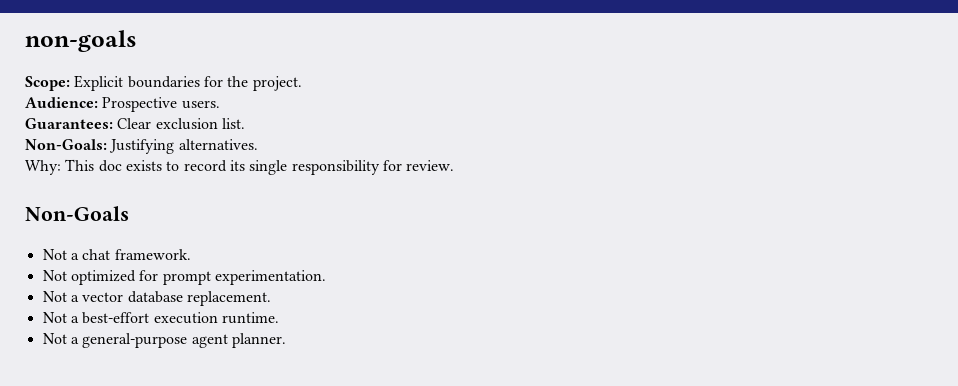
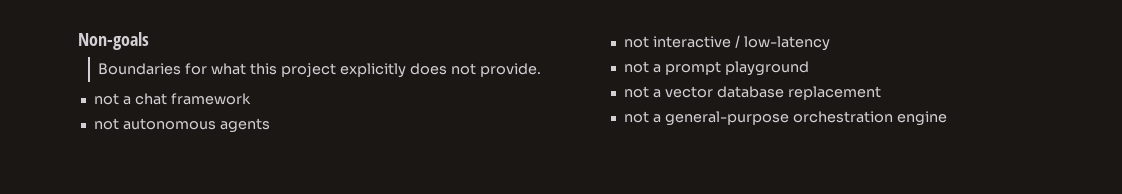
[25,30,137,52] [25,75,302,91] [25,97,220,112] [25,118,245,130] [25,139,258,154] [25,159,455,175] [25,206,129,221] [42,249,191,260] [42,270,326,285] [42,291,271,306] [42,312,279,324] [42,333,286,348] non-goals // Scope: Explicit boundaries for the project. // Audience: Prospective users. // Guarantees: Clear exclusion list. // Non-Goals: Justifying alternatives. // Why: This doc exists to record its single responsibility for review. // Non-Goals // Not a chat framework. // Not optimized for prompt experimentation. // Not a vector database replacement. // Not a best-effort execution runtime. // Not a general-purpose agent planner. -> [78,32,149,50] [98,63,541,78] [93,93,251,105] [93,118,270,133] [623,35,830,51] [623,61,809,76] [623,86,881,100] [623,111,947,126] Non-goals // Boundaries for what this project explicitly does not provide. // not a chat framework // not autonomous agents // not interactive / low-latency // not a prompt playground // not a vector database replacement // not a general-purpose orchestration engine

